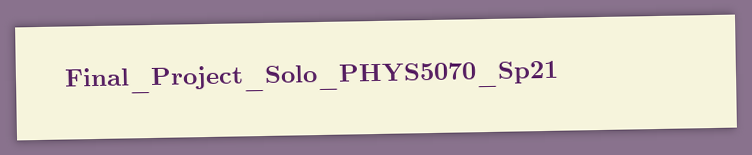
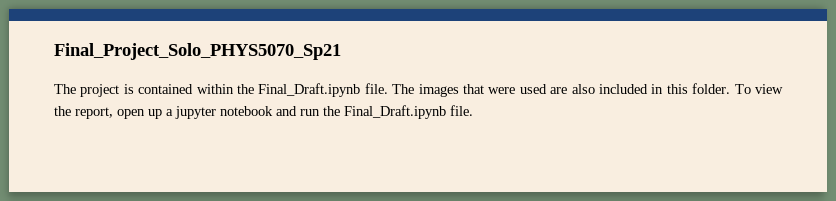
(559, 77) none -> [54,83,783,97] [54,105,473,119] // The project is contained within the Final_Draft.ipynb file. The images that were used are also included in this folder. To view the report, open up a jupyter notebook and run the Final_Draft.ipynb file.

